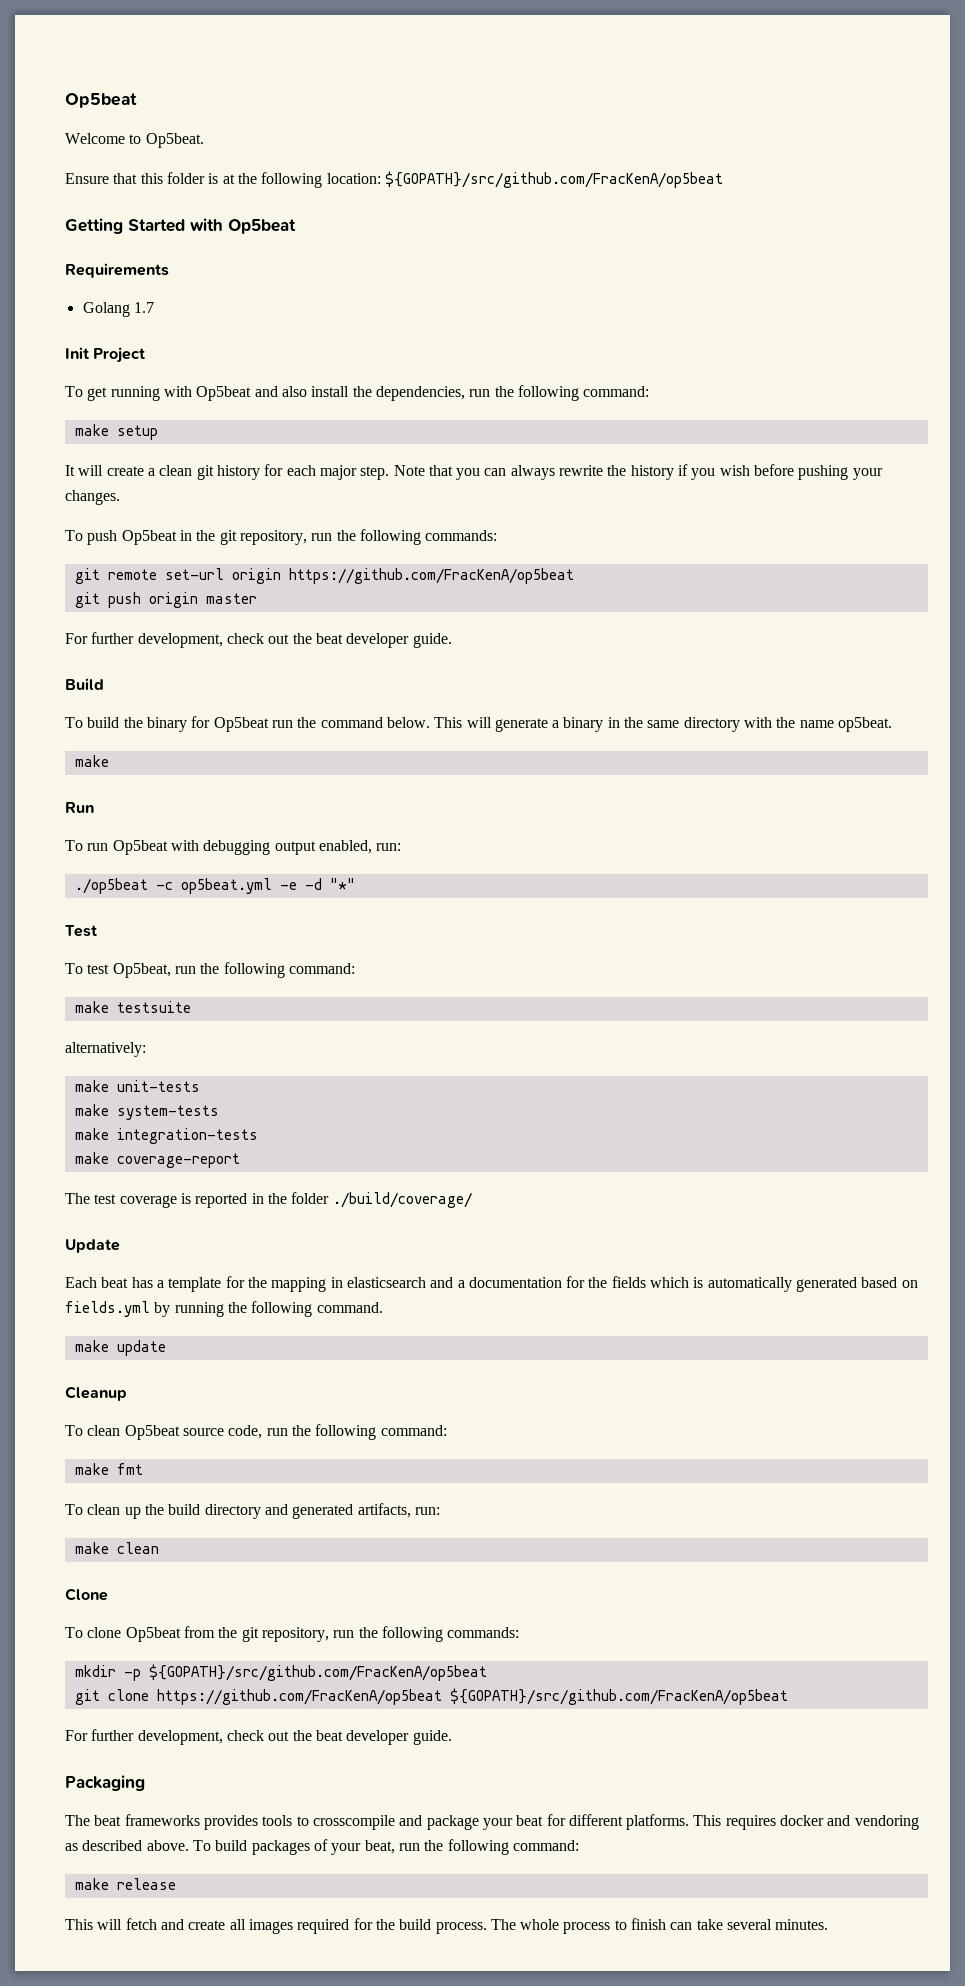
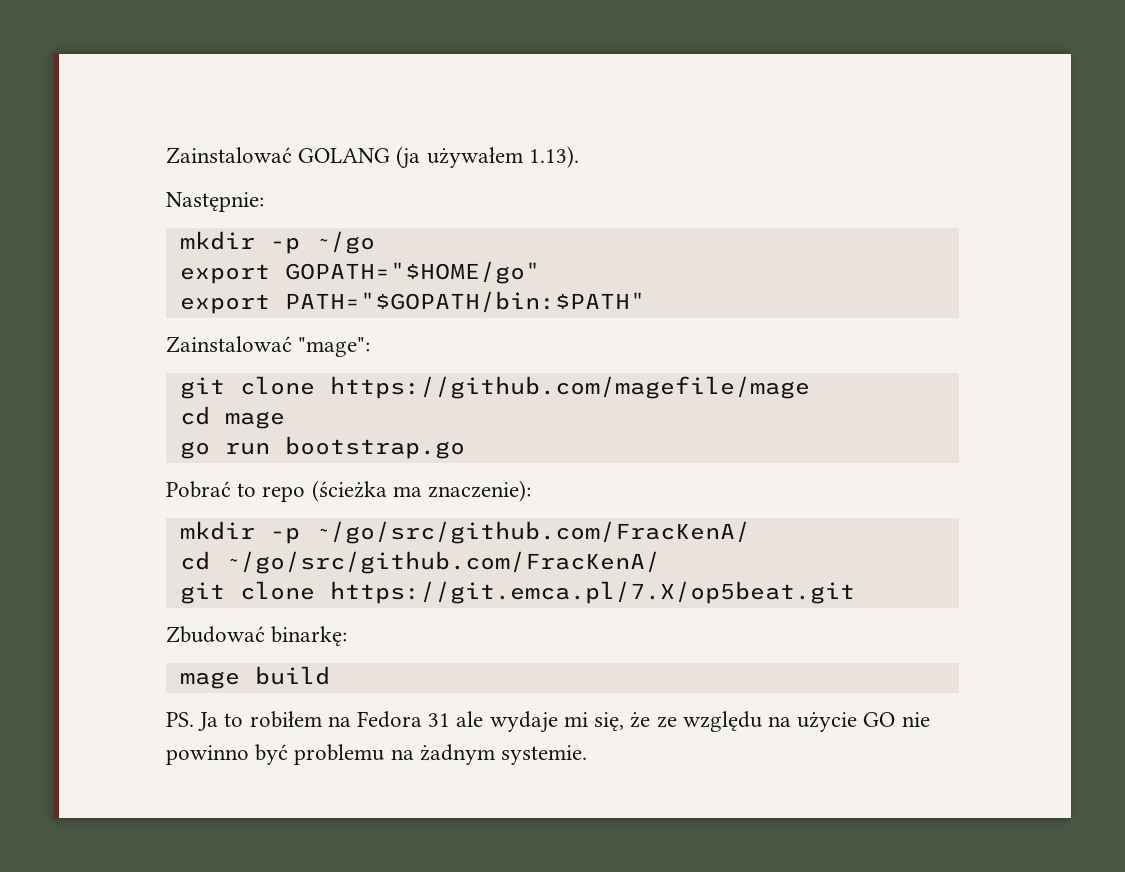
[65,93,137,108] [65,133,204,148] [65,171,723,188] [65,218,296,234] [65,263,169,278] [82,302,154,317] [65,347,146,363] [65,385,650,401] [74,424,158,440] [65,464,883,480] [65,490,120,505] [65,529,498,545] [74,568,574,584] [74,592,257,608] [65,632,452,648] [65,678,104,690] [65,716,893,732] [74,755,109,767] [65,802,94,813] [65,840,402,855] [74,878,355,894] [65,925,97,937] [65,962,355,978] [74,1001,191,1013] [65,1042,146,1057] [74,1080,200,1092] [74,1104,219,1120] [74,1128,258,1144] [74,1152,240,1168] [65,1192,472,1208] [65,1239,120,1253] [65,1276,918,1292] [65,1301,383,1317] [74,1340,166,1356] [65,1386,127,1401] [65,1424,447,1440] [74,1463,143,1475] [65,1503,440,1519] [74,1542,159,1554] [65,1588,108,1601] [65,1626,520,1642] [74,1664,487,1681] [74,1688,788,1705] [65,1729,452,1745] [65,1775,145,1791] [65,1814,919,1830] [65,1839,579,1855] [74,1878,176,1890] [65,1918,829,1934] Op5beat // Welcome to Op5beat. // Ensure that this folder is at the following location: ${GOPATH}/src/github.com/FracKenA/op5beat // Getting Started with Op5beat // Requirements // Golang 1.7 // Init Project // To get running with Op5beat and also install the dependencies, run the following command: // make setup // It will create a clean git history for each major step. Note that you can always rewrite the history if you wish before pushing your changes. // To push Op5beat in the git repository, run the following commands: // git remote set-url origin https://github.com/FracKenA/op5beat // git push origin master // For further development, check out the beat developer guide. // Build // To build the binary for Op5beat run the command below. This will generate a binary in the same directory with the name op5beat. // make // Run // To run Op5beat with debugging output enabled, run: // ./op5beat -c op5beat.yml -e -d "*" // Test // To test Op5beat, run the following command: // make testsuite // alternatively: // make unit-tests // make system-tests // make integration-tests // make coverage-report // The test coverage is reported in the folder ./build/coverage/ // Update // Each beat has a template for the mapping in elasticsearch and a documentation for the fields which is automatically generated based on fields.yml by running the following command. // make update // Cleanup // To clean Op5beat source code, run the following command: // make fmt // To clean up the build directory and generated artifacts, run: // make clean // Clone // To clone Op5beat from the git repository, run the following commands: // mkdir -p ${GOPATH}/src/github.com/FracKenA/op5beat // git clone https://github.com/FracKenA/op5beat ${GOPATH}/src/github.com/FracKenA/op5beat // For further development, check out the beat developer guide. // Packaging // The beat frameworks provides tools to crosscompile and package your beat for different platforms. This requires docker and vendoring as described above. To build packages of your beat, run the following command: // make release // This will fetch and create all images required for the build process. The whole process to finish can take several minutes. -> [166,146,579,169] [166,192,264,212] [179,231,375,254] [179,261,540,284] [179,291,645,314] [166,336,371,357] [179,376,810,399] [179,406,285,429] [179,436,465,459] [166,480,532,502] [179,521,750,544] [179,551,660,574] [179,581,855,604] [166,626,348,646] [179,666,330,689] [166,711,930,733] [166,744,588,765] Zainstalować GOLANG (ja używałem 1.13). // Następnie: // mkdir -p ~/go // export GOPATH="$HOME/go" // export PATH="$GOPATH/bin:$PATH" // Zainstalować "mage": // git clone https://github.com/magefile/mage // cd mage // go run bootstrap.go // Pobrać to repo (ścieżka ma znaczenie): // mkdir -p ~/go/src/github.com/FracKenA/ // cd ~/go/src/github.com/FracKenA/ // git clone https://git.emca.pl/7.X/op5beat.git // Zbudować binarkę: // mage build // PS. Ja to robiłem na Fedora 31 ale wydaje mi się, że ze względu na użycie GO nie powinno być problemu na żadnym systemie.

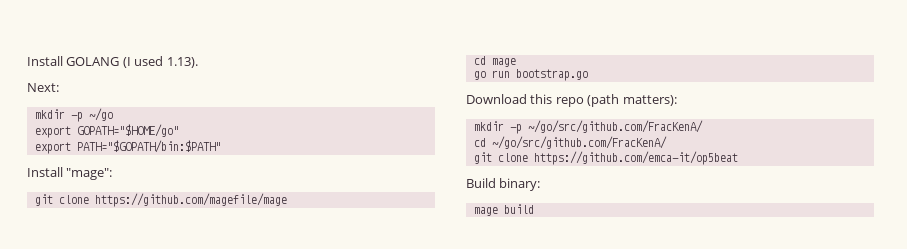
[166,146,523,169] Zainstalować GOLANG (ja używałem -> [27,56,164,68] Install GOLANG (I used
[166,192,264,212] Następnie: -> [27,83,59,92] Next:
[166,336,292,353] Zainstalować -> [27,167,63,177] Install
[166,480,532,502] Pobrać to repo (ścieżka ma znaczenie): -> [466,94,677,107] Download this repo (path matters):
[329,581,855,604] [166,626,348,646] https://git.emca.pl/7.X/op5beat.git // Zbudować binarkę: -> [533,151,738,165] [466,178,541,191] https://github.com/emca-it/op5beat // Build binary:
[166,711,930,733] [166,744,588,765] // PS. Ja to robiłem na Fedora 31 ale wydaje mi się, że ze względu na użycie GO nie powinno być problemu na żadnym systemie. -> (534, 209) none

